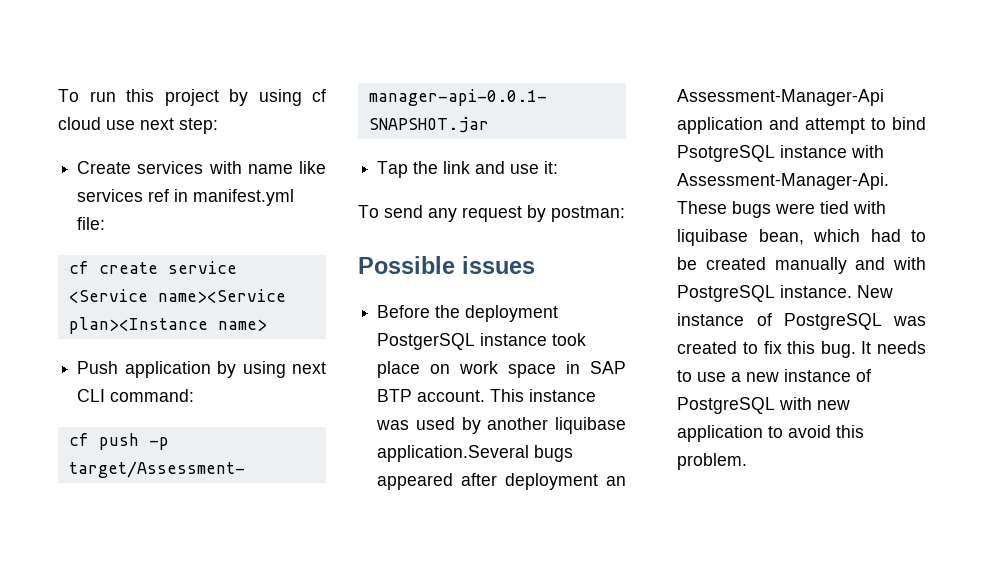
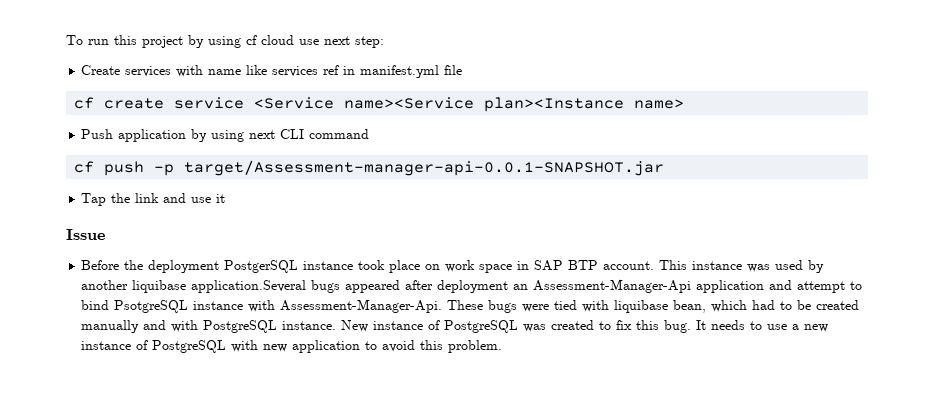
[77,217,106,230] file: -> [444,65,463,75] file
[110,389,195,402] command: -> [309,129,370,139] command
[544,161,559,174] [358,205,625,222] [358,256,535,274] it: // To send any request by postman: // Possible issues -> [216,194,226,203] [66,229,105,240] it // Issue

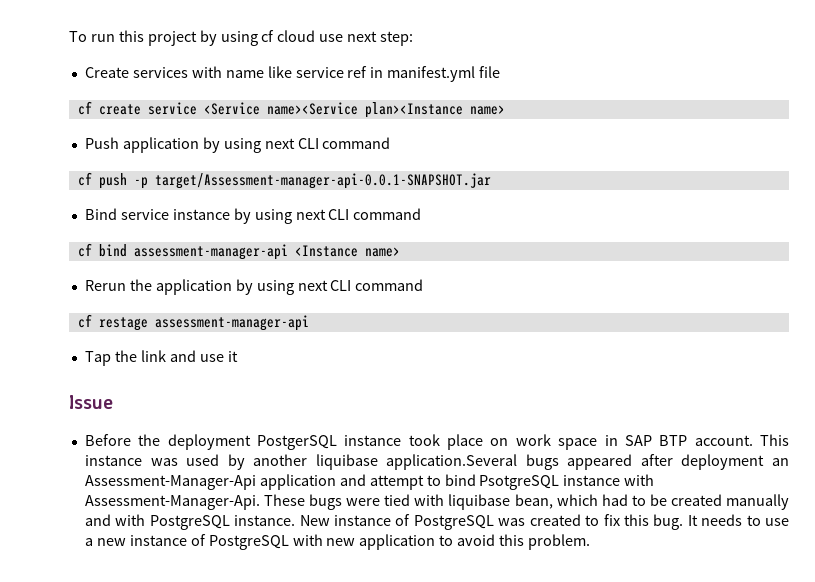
[272,66,319,77] services -> [295,67,344,78] service
(665, 168) none -> [84,208,422,224] [77,243,400,260] [84,279,424,295] [77,314,309,331] // Bind service instance by using next CLI command // cf bind assessment-manager-api <Instance name> // Rerun the application by using next CLI command // cf restage assessment-manager-api

